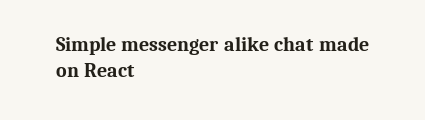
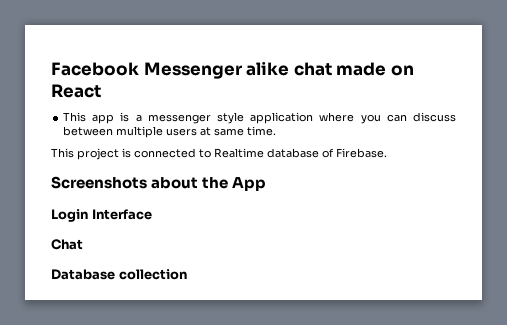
[56,36,220,55] Simple messenger -> [51,62,242,79] Facebook Messenger
(136, 70) none -> [63,112,456,124] [63,126,277,138] [51,148,387,160] [51,176,267,191] [51,209,152,222] [51,239,83,250] [51,269,187,280] // This app is a messenger style application where you can discuss between multiple users at same time. // This project is connected to Realtime database of Firebase. // Screenshots about the App // Login Interface // Chat // Database collection

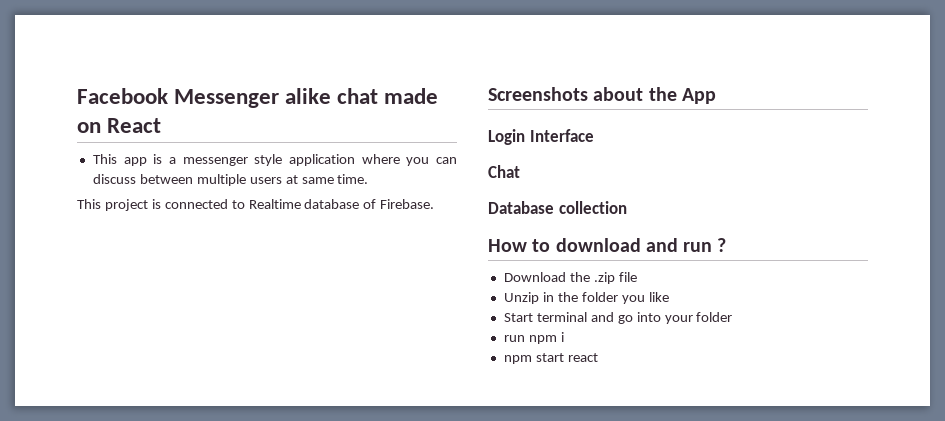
(187, 274) none -> [488,238,727,252] [503,272,637,284] [503,292,669,304] [503,312,733,324] [503,332,564,344] [503,353,598,364] // How to download and run ? // Download the .zip file // Unzip in the folder you like // Start terminal and go into your folder // run npm i // npm start react

